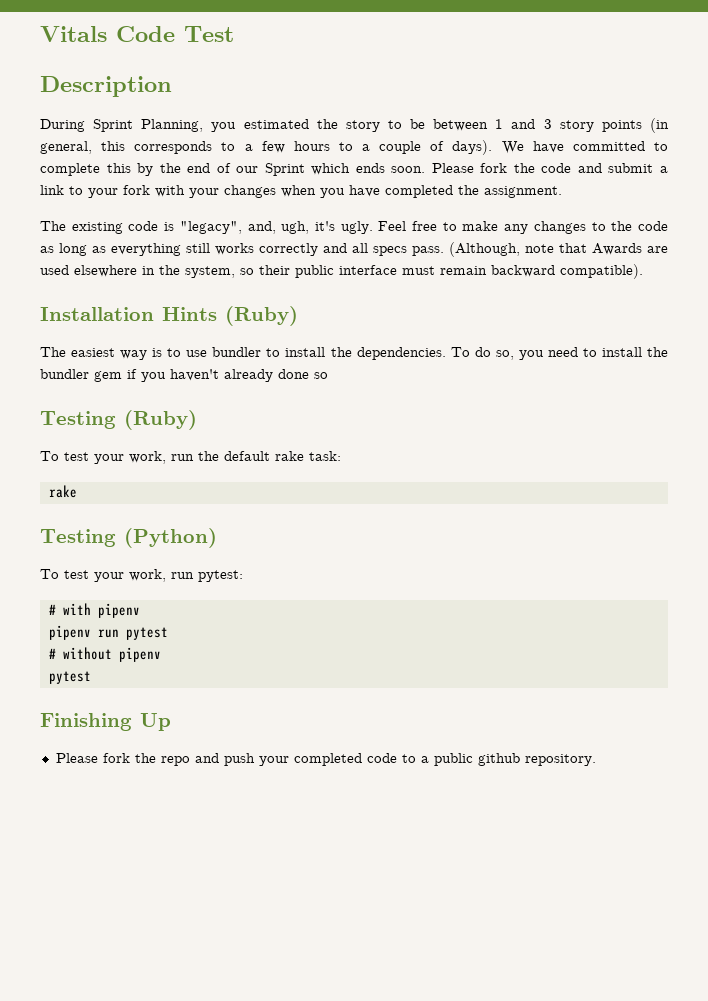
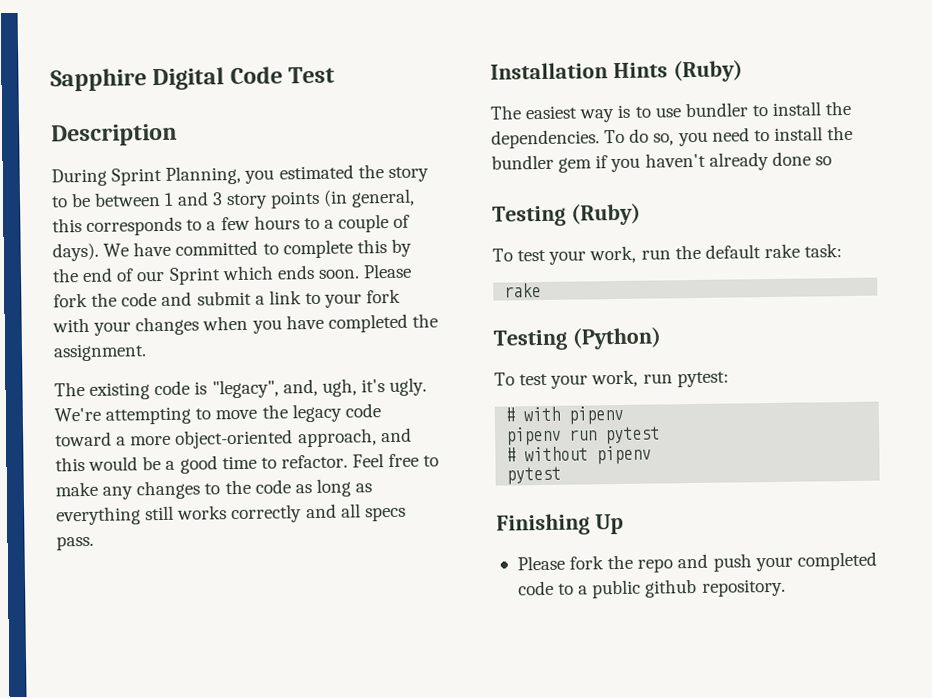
[40,26,107,42] Vitals -> [50,67,225,92] Sapphire Digital
(373, 227) none -> [54,403,381,425] [55,427,412,449] [55,454,348,474] We're attempting to move the legacy code toward a more object-oriented approach, and this would be a good time to refactor.
[449,242,668,257] [40,264,643,279] (Although, note that Awards are used elsewhere in the system, so their public interface must remain backward compatible). -> (94, 543) none

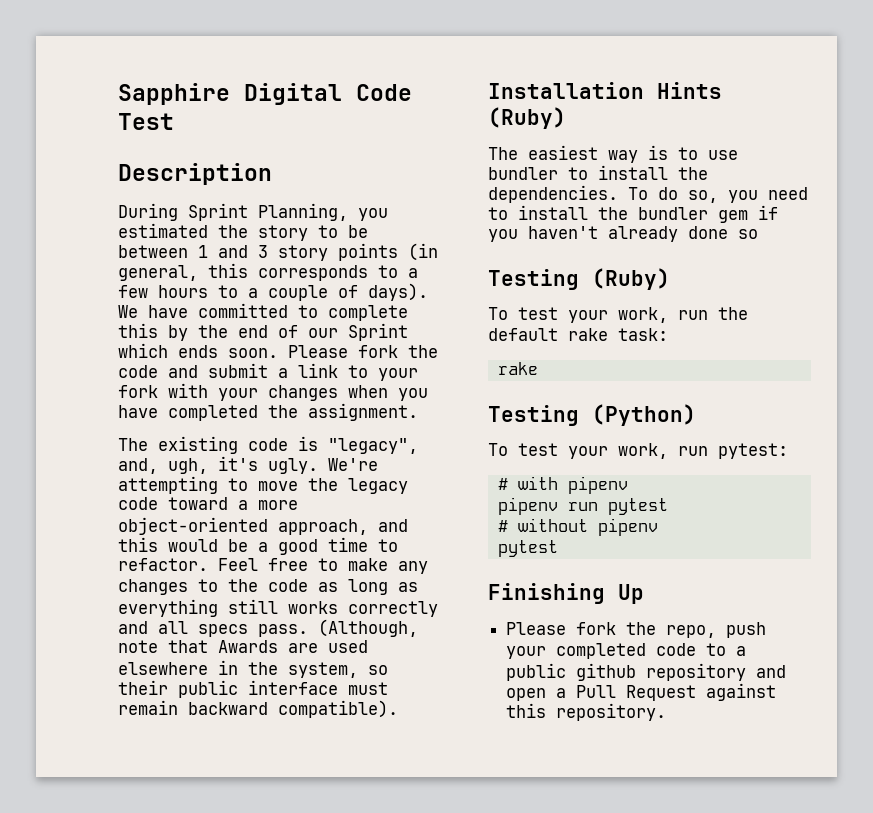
(94, 543) none -> [318,619,418,637] [118,640,368,653] [118,660,388,678] [118,680,388,698] [118,700,398,718] (Although, note that Awards are used elsewhere in the system, so their public interface must remain backward compatible).
[637,553,709,573] repo and -> [666,625,717,638] repo,
(698, 588) none -> [646,663,787,681] [506,683,777,701] [506,703,547,718] repository and open a Pull Request against this

